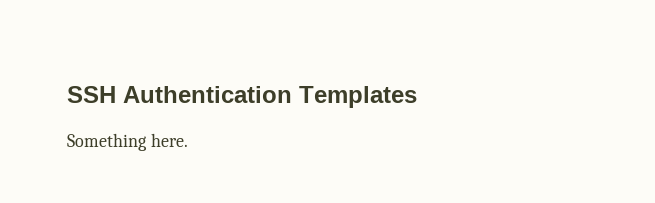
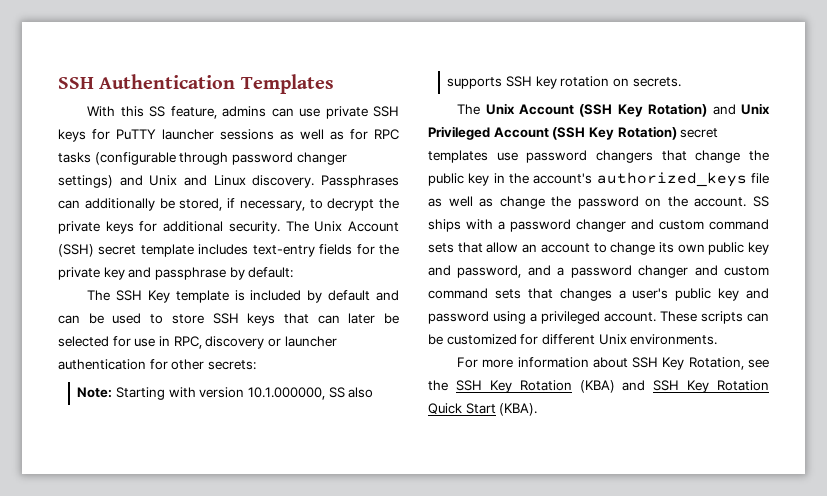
[67,133,188,151] Something here. -> [87,106,399,119] [58,129,399,142] [58,152,347,165] [58,175,399,188] [58,198,399,211] [58,221,400,234] [58,244,400,257] [58,267,294,280] [87,290,399,303] [58,313,399,326] [58,336,337,349] [58,359,256,370] [77,387,374,400] [447,76,681,89] [457,103,770,117] [428,126,719,140] [428,150,769,163] [428,172,769,187] [428,196,769,209] [428,219,769,232] [428,242,769,255] [428,265,769,278] [428,288,769,301] [428,311,769,324] [428,334,718,345] [457,357,769,370] [428,380,769,393] [428,403,538,416] With this SS feature, admins can use private SSH keys for PuTTY launcher sessions as well as for RPC tasks (configurable through password changer settings) and Unix and Linux discovery. Passphrases can additionally be stored, if necessary, to decrypt the private keys for additional security. The Unix Account (SSH) secret template includes text-entry fields for the private key and passphrase by default: // The SSH Key template is included by default and can be used to store SSH keys that can later be selected for use in RPC, discovery or launcher authentication for other secrets: // Note: Starting with version 10.1.000000, SS also supports SSH key rotation on secrets. // The Unix Account (SSH Key Rotation) and Unix Privileged Account (SSH Key Rotation) secret templates use password changers that change the public key in the account's authorized_keys file as well as change the password on the account. SS ships with a password changer and custom command sets that allow an account to change its own public key and password, and a password changer and custom command sets that changes a user's public key and password using a privileged account. These scripts can be customized for different Unix environments. // For more information about SSH Key Rotation, see the SSH Key Rotation (KBA) and SSH Key Rotation Quick Start (KBA).

